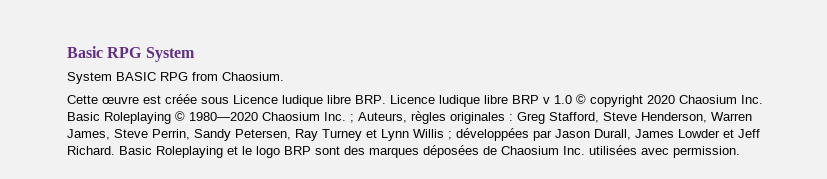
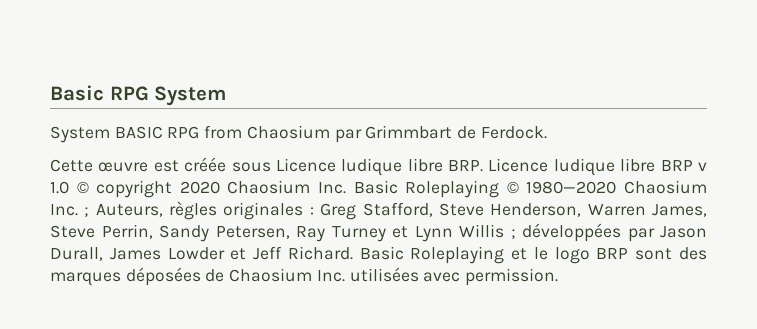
[222,72,284,81] Chaosium. -> [246,125,547,143] Chaosium par Grimmbart de Ferdock.

